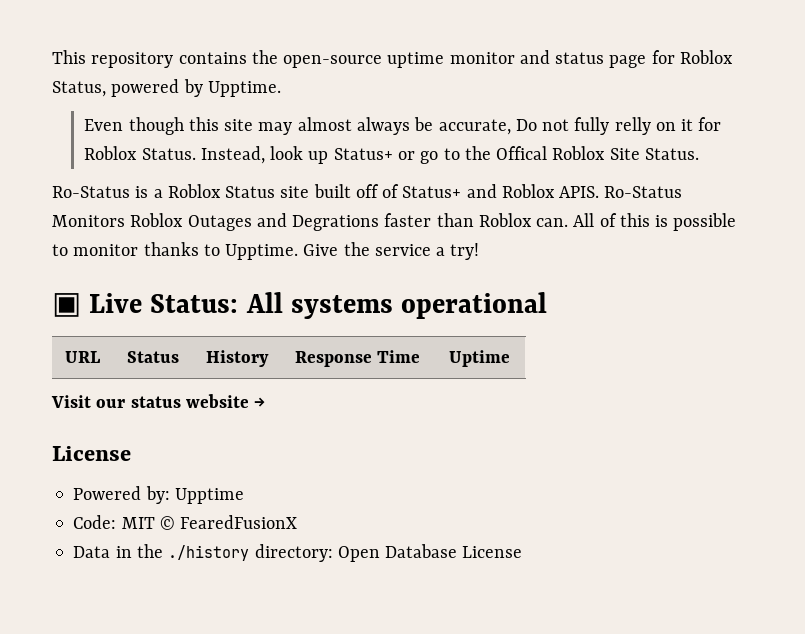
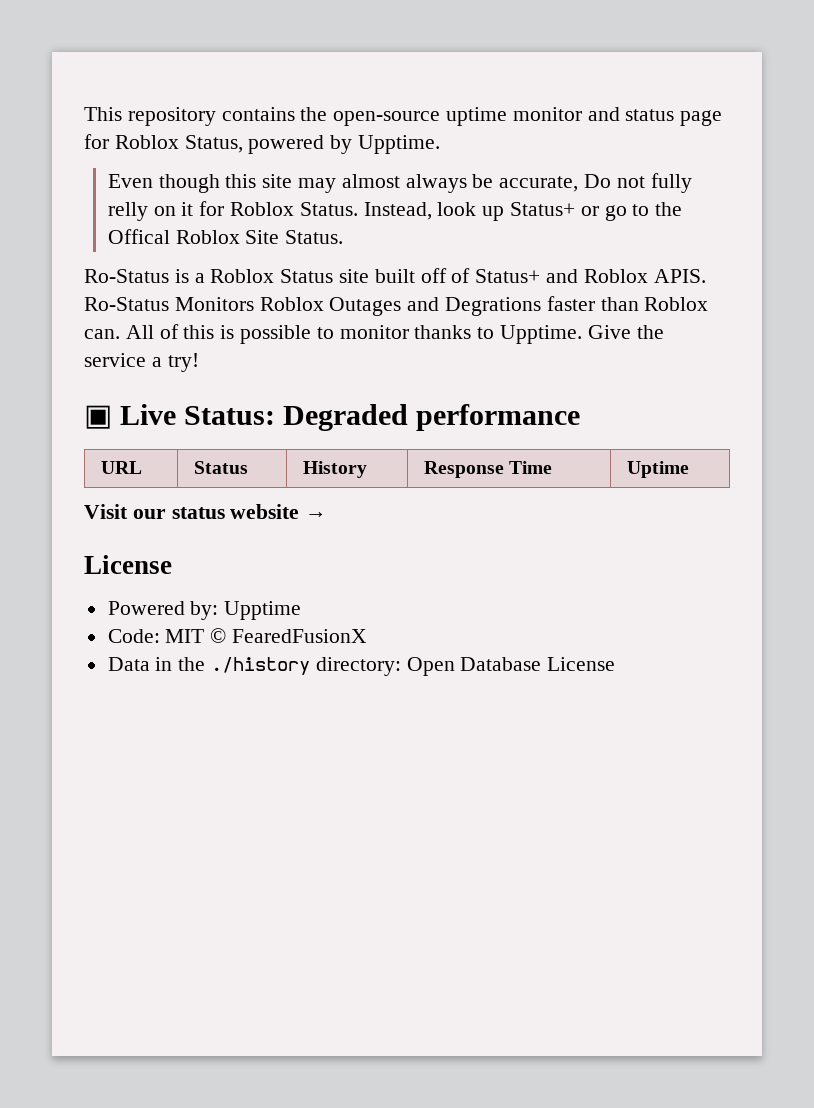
[245,292,548,319] All systems operational -> [283,404,581,431] Degraded performance

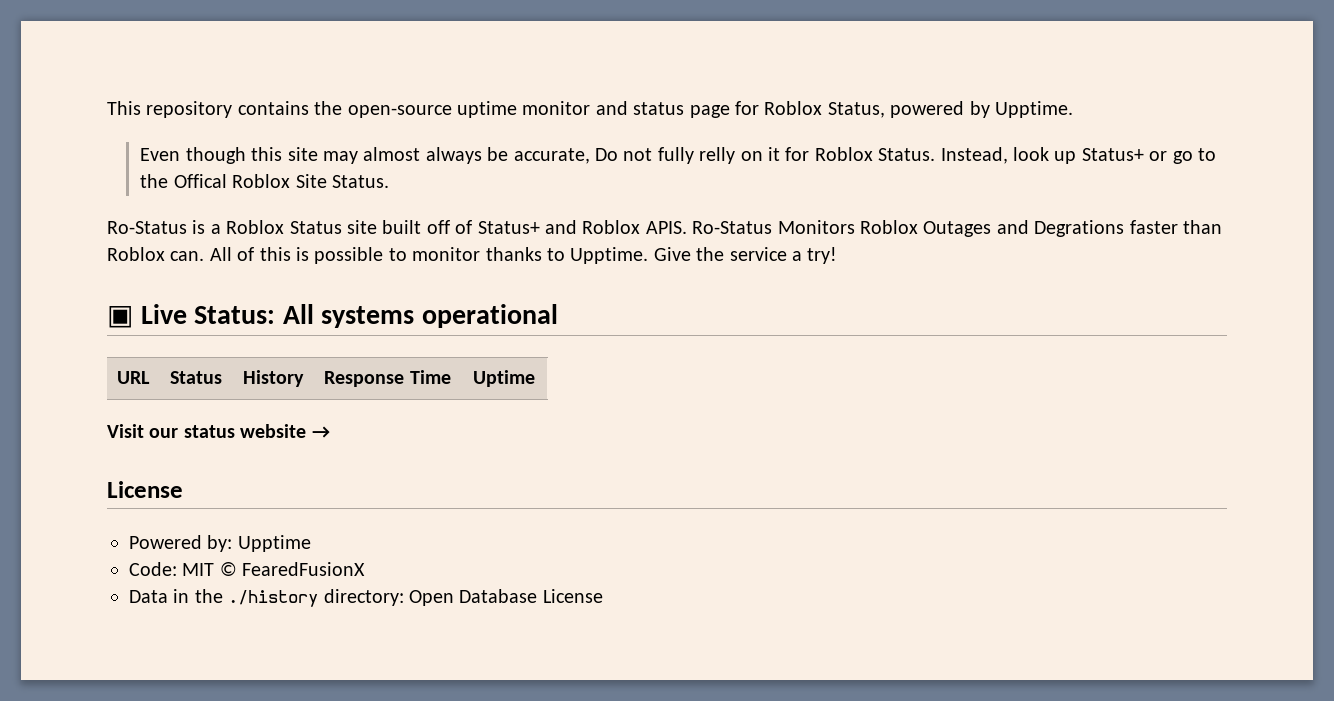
[283,404,581,431] Degraded performance -> [282,304,558,328] All systems operational

